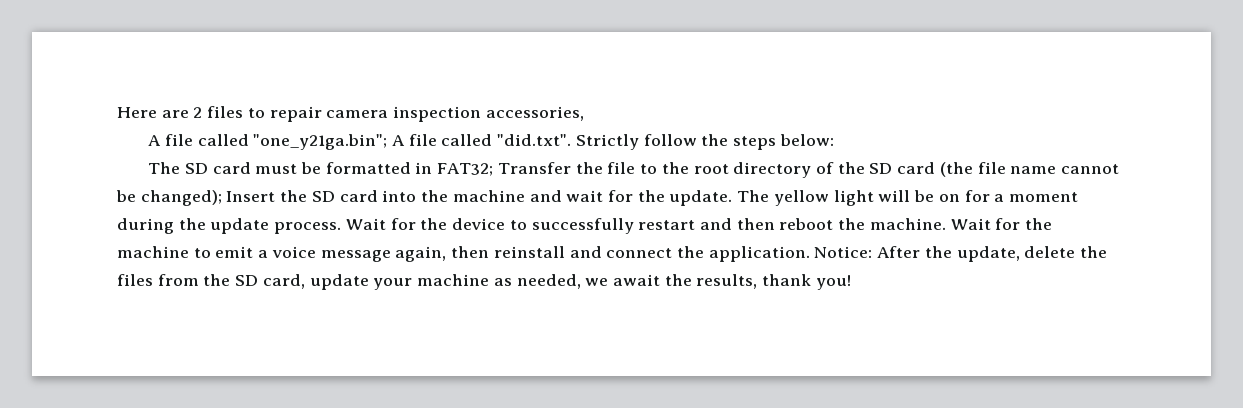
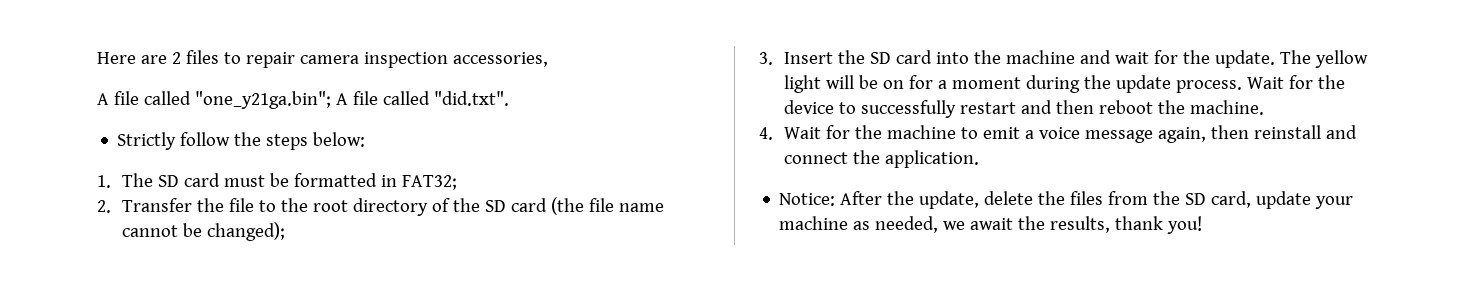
(572, 140) none -> (509, 98) //
(834, 140) none -> [97,175,111,188] 1.
(494, 169) none -> [97,200,111,213] // 2.
(222, 198) none -> [759,52,773,65] // 3.
(946, 224) none -> [759,127,773,140] // 4.
(810, 254) none -> (980, 159) //

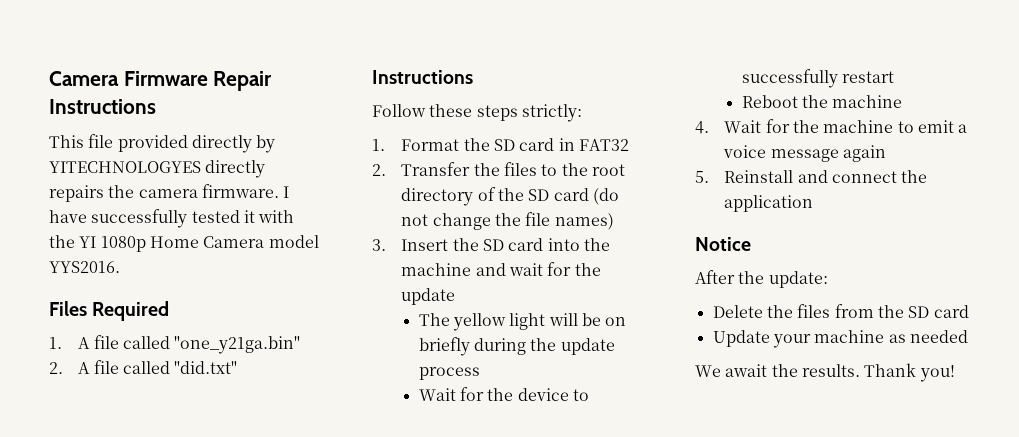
[97,50,548,68] [97,91,509,109] [117,132,366,150] [97,173,458,190] Here are 2 files to repair camera inspection accessories, // A file called "one_y21ga.bin"; A file called "did.txt". // Strictly follow the steps below: // 1. The SD card must be formatted in FAT32; -> [49,71,273,91] [49,99,156,114] [49,134,276,153] [49,160,266,178] [49,184,290,202] [49,209,295,228] [49,235,319,252] [49,261,120,273] [49,301,170,321] [49,335,301,354] [49,360,238,374] [372,70,473,84] [372,104,582,122] [372,138,629,151] Camera Firmware Repair Instructions // This file provided directly by YITECHNOLOGYES directly repairs the camera firmware. I have successfully tested it with the YI 1080p Home Camera model YYS2016. // Files Required // 1. A file called "one_y21ga.bin" // 2. A file called "did.txt" // Instructions // Follow these steps strictly: // 1. Format the SD card in FAT32
[229,198,255,212] file -> [503,162,537,176] files
[551,197,665,215] [122,222,286,241] (the file name cannot be changed); -> [592,188,619,205] [401,212,614,230] (do not change the file names)
[1215,50,1276,68] update. -> [401,288,456,305] update //
[909,75,1022,89] for a moment -> [418,337,470,356] briefly
[1176,80,1243,93] process. -> [418,367,480,380] process //
[1021,100,1265,115] and then reboot the machine. -> [741,95,903,108] // Reboot the machine
[1158,125,1358,143] [784,150,980,168] [779,191,1034,209] again, then reinstall and connect the application. // Notice: After the update, delete -> [842,145,886,162] [695,170,928,183] [724,195,814,212] [695,237,751,251] [695,270,828,288] [712,305,763,318] again // 5. Reinstall and connect the application // Notice // After the update: // Delete
[1211,191,1312,209] card, update -> [933,305,969,318] [712,330,770,347] card // Update
[875,216,1164,233] needed, we await the results, thank -> [909,330,968,343] [695,363,917,377] needed // We await the results. Thank

